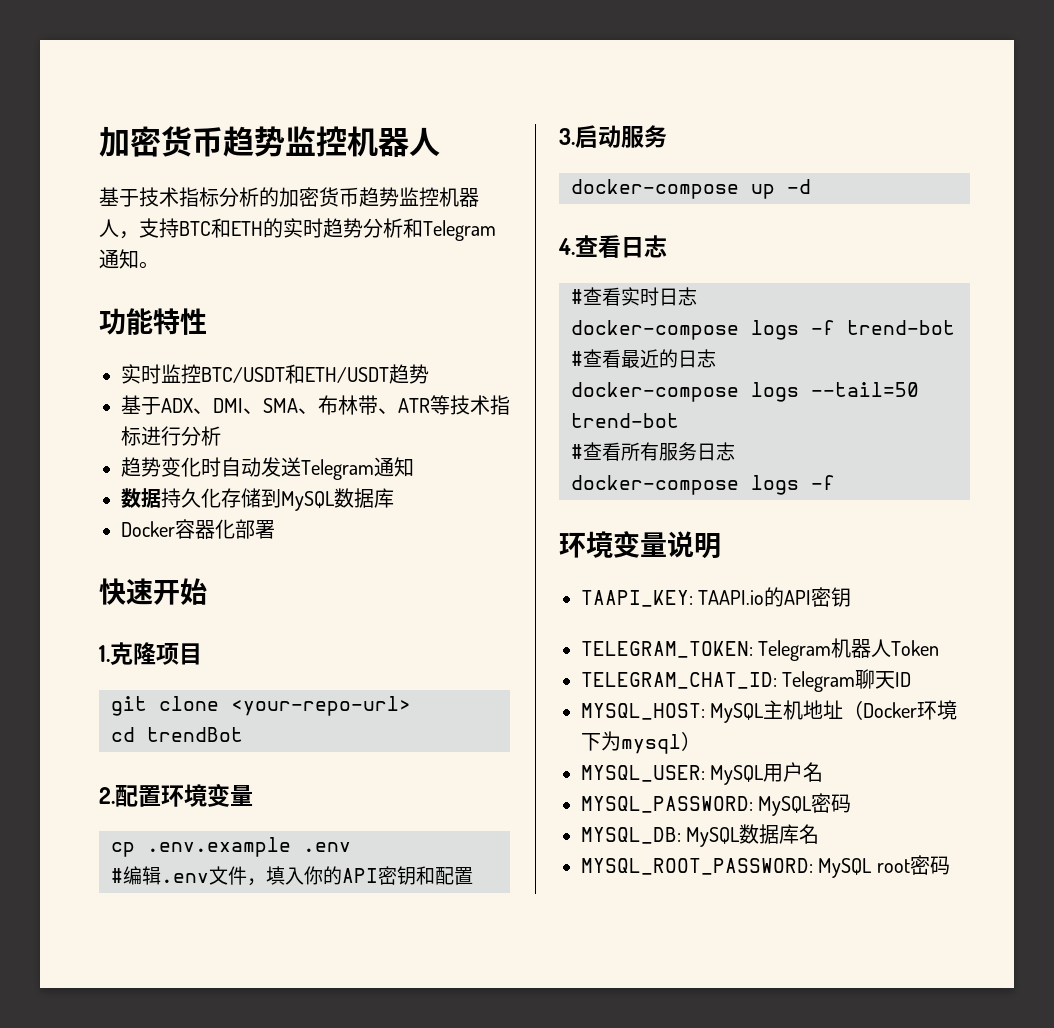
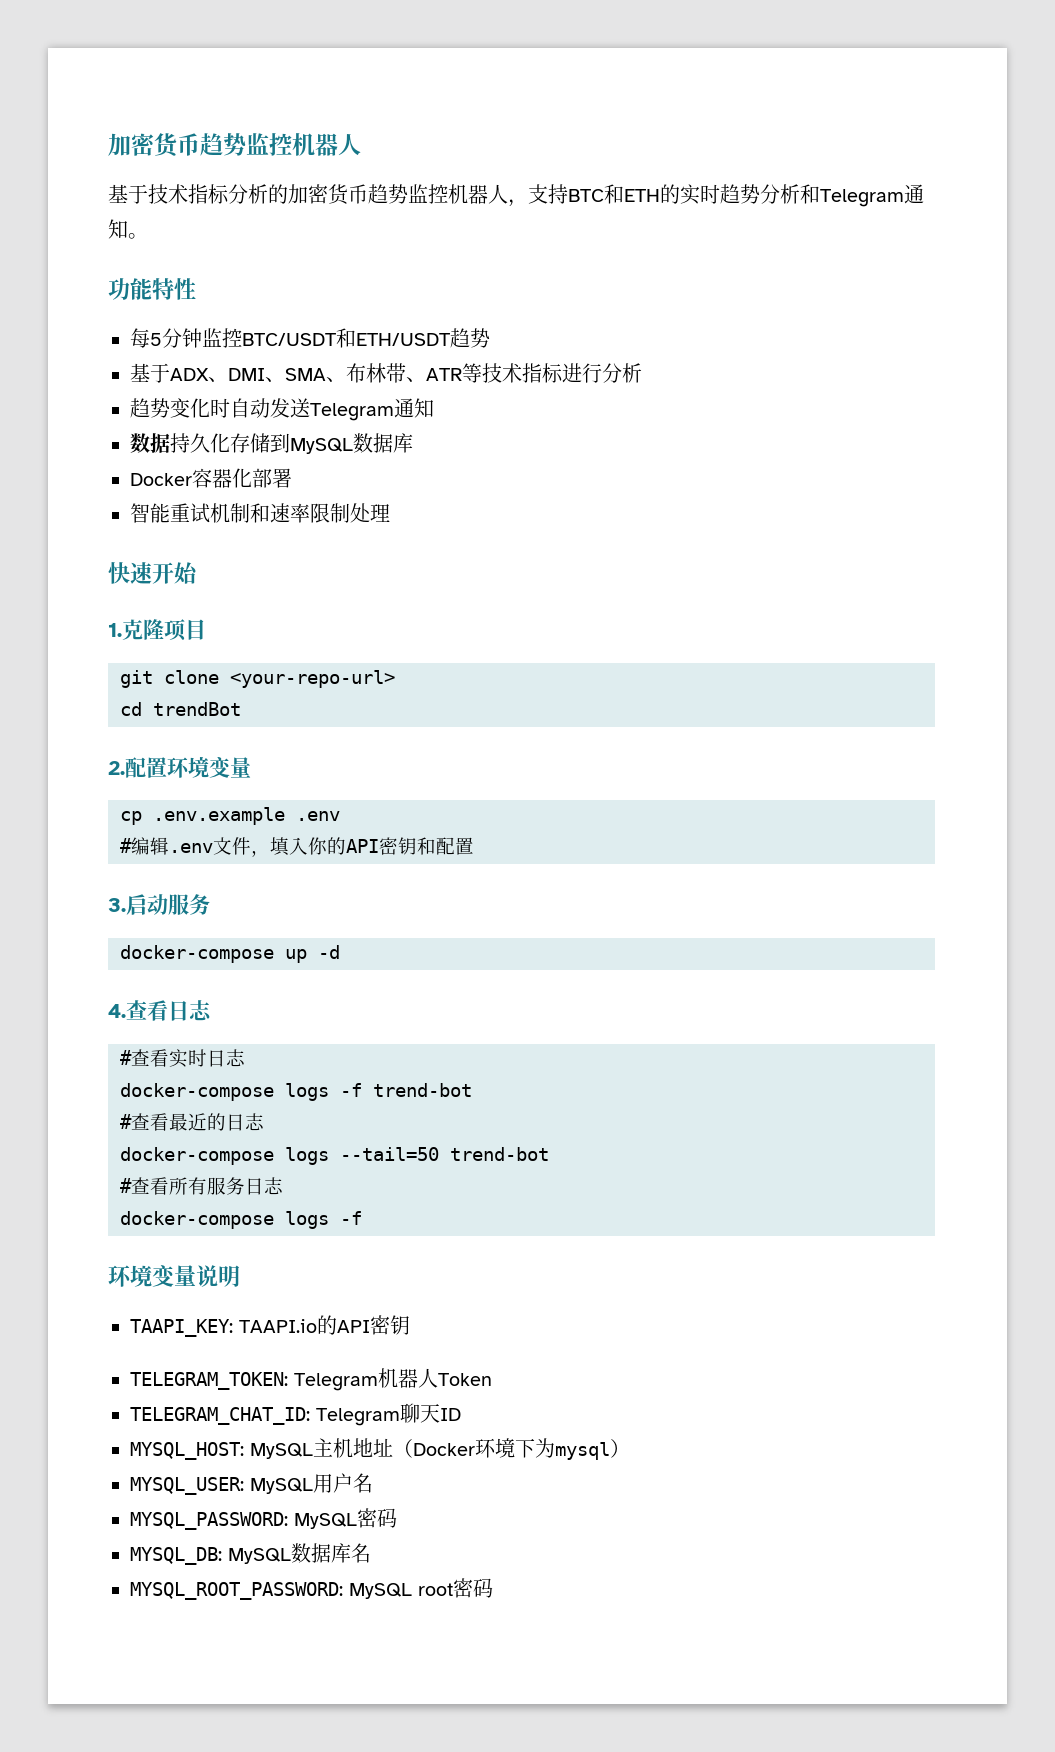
[121,364,161,384] 实时 -> [130,328,202,348] 每5分钟
(275, 529) none -> [130,503,390,523] // 智能重试机制和速率限制处理

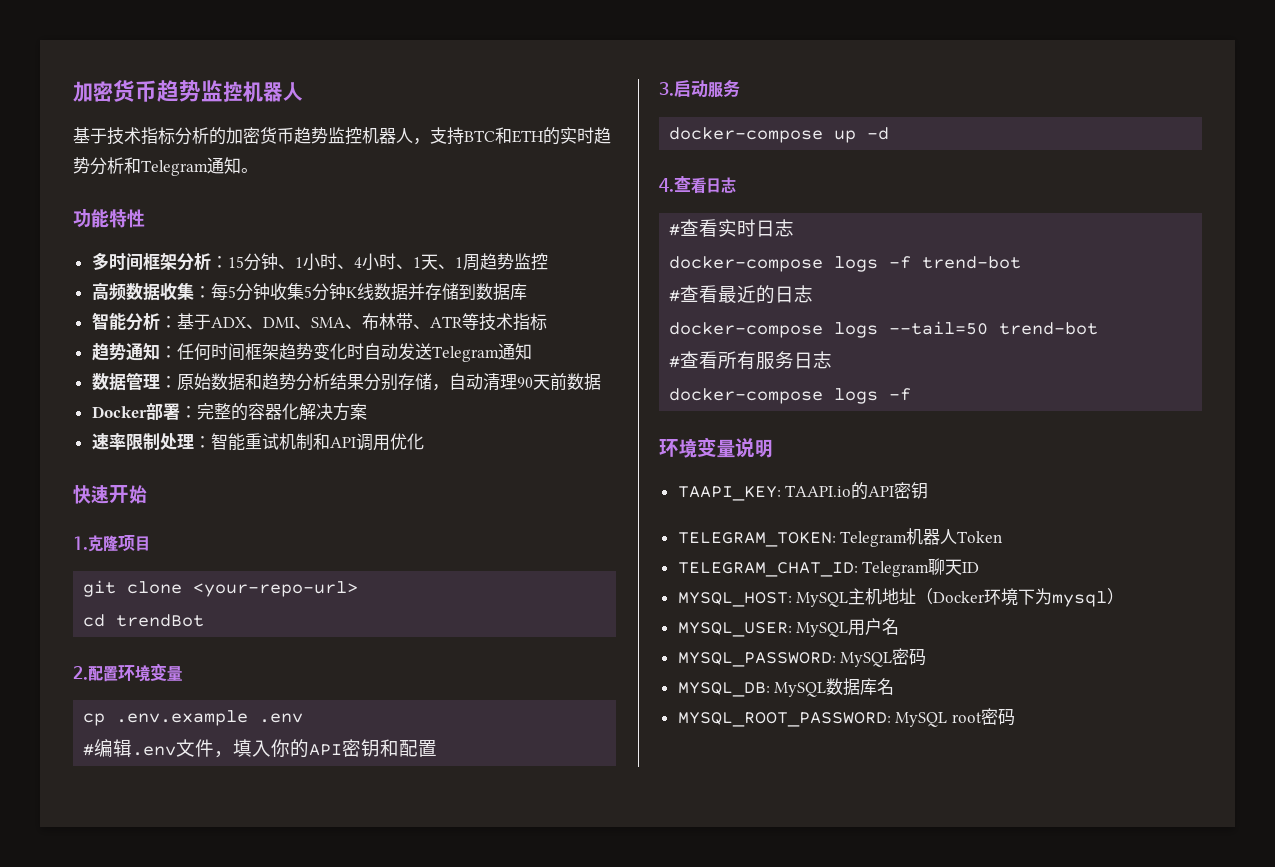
[130,328,490,348] 每5分钟监控BTC/USDT和ETH/USDT趋势 // -> [91,252,548,271] [91,282,527,301] [91,312,177,331] 多时间框架分析：15分钟、1小时、4小时、1天、1周趋势监控 // 高频数据收集：每5分钟收集5分钟K线数据并存储到数据库 // 智能分析：
[562,363,642,383] [130,398,170,418] 进行分析 // 趋势 -> [91,343,313,361] // 趋势通知：任何时间框架趋势
[170,433,413,454] [130,468,292,488] 持久化存储到MySQL数据库 // Docker容器化部署 // -> [125,372,601,391] [91,403,367,421] [91,433,211,450] 管理：原始数据和趋势分析结果分别存储，自动清理90天前数据 // Docker部署：完整的容器化解决方案 // 速率限制处理：
[270,503,390,523] 速率限制处理 -> [329,433,424,451] API调用优化

